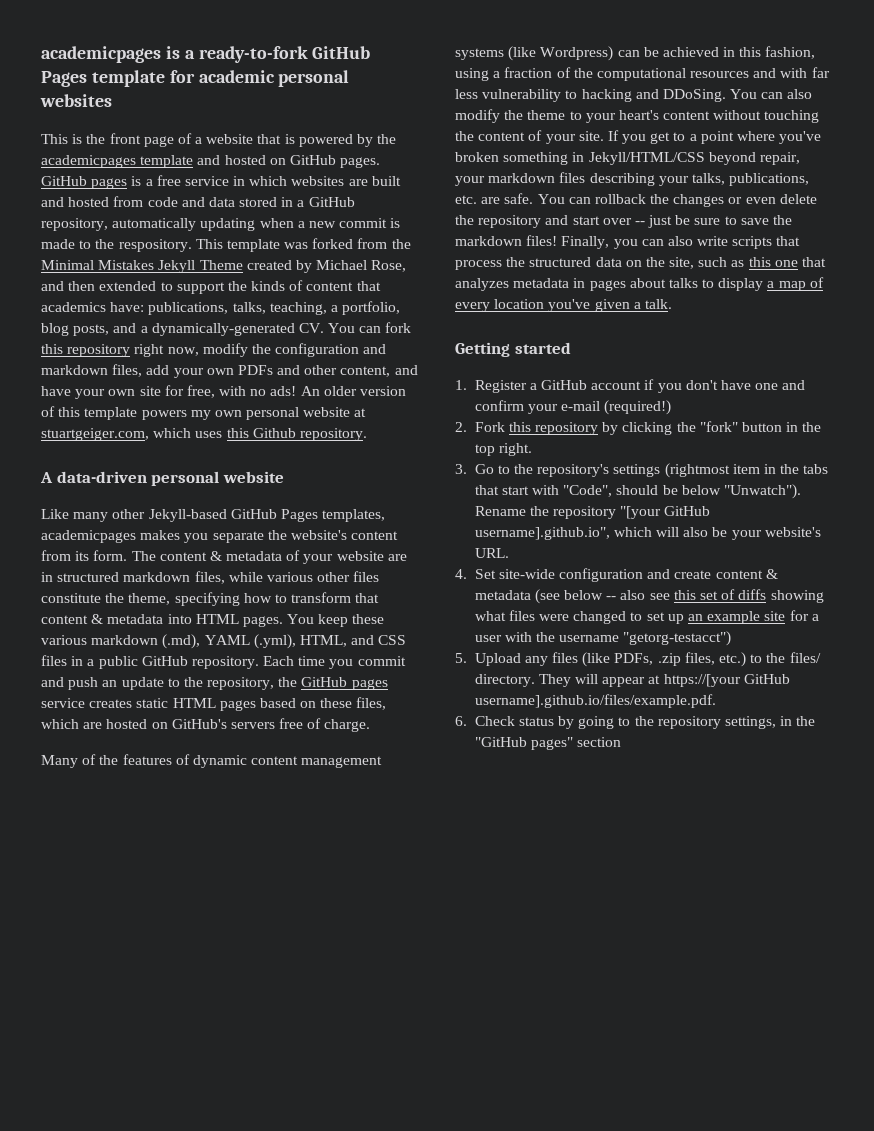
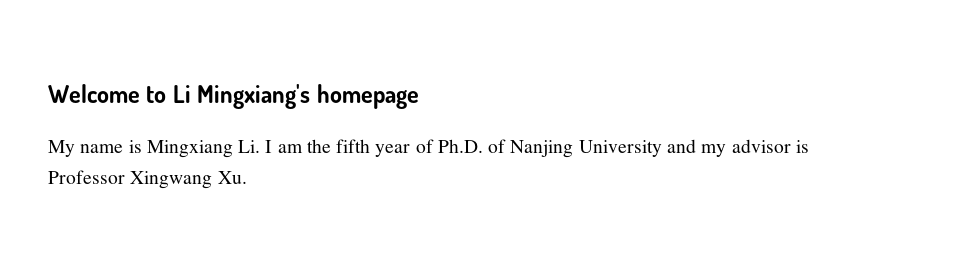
[41,46,371,63] [41,70,350,87] [40,94,112,107] [41,133,397,147] [41,155,381,168] [41,175,401,189] [41,196,355,207] [41,218,401,231] [41,238,411,252] [41,260,407,273] [41,280,381,294] [41,301,401,315] [41,322,412,336] [41,343,387,357] [41,364,418,378] [41,385,407,399] [41,406,367,420] [41,428,367,441] [40,471,284,486] [41,509,386,522] [41,530,399,543] [41,550,407,564] [41,571,380,584] [41,592,380,606] [41,614,385,627] [41,634,407,649] [41,655,406,669] [41,677,388,690] [41,697,387,711] [41,718,371,732] [41,754,383,768] [455,46,816,61] [455,67,830,81] [455,89,813,102] [455,109,820,123] [455,130,822,144] [455,152,800,165] [455,172,810,186] [455,193,817,207] [455,215,793,228] [455,235,801,249] [455,257,827,270] [455,277,824,291] [455,299,672,312] [455,342,571,357] [455,379,806,393] [474,400,672,415] [455,421,822,435] [474,443,532,456] [455,463,829,478] [474,484,802,499] [474,506,711,519] [474,527,821,540] [474,548,509,558] [455,568,778,582] [474,589,824,604] [474,610,819,624] [474,631,732,646] [455,652,821,667] [474,674,790,687] [474,694,716,708] [455,716,816,729] [474,737,622,750] academicpages is a ready-to-fork GitHub Pages template for academic personal websites // This is the front page of a website that is powered by the academicpages template and hosted on GitHub pages. GitHub pages is a free service in which websites are built and hosted from code and data stored in a GitHub repository, automatically updating when a new commit is made to the respository. This template was forked from the Minimal Mistakes Jekyll Theme created by Michael Rose, and then extended to support the kinds of content that academics have: publications, talks, teaching, a portfolio, blog posts, and a dynamically-generated CV. You can fork this repository right now, modify the configuration and markdown files, add your own PDFs and other content, and have your own site for free, with no ads! An older version of this template powers my own personal website at stuartgeiger.com, which uses this Github repository. // A data-driven personal website // Like many other Jekyll-based GitHub Pages templates, academicpages makes you separate the website's content from its form. The content & metadata of your website are in structured markdown files, while various other files constitute the theme, specifying how to transform that content & metadata into HTML pages. You keep these various markdown (.md), YAML (.yml), HTML, and CSS files in a public GitHub repository. Each time you commit and push an update to the repository, the GitHub pages service creates static HTML pages based on these files, which are hosted on GitHub's servers free of charge. // Many of the features of dynamic content management systems (like Wordpress) can be achieved in this fashion, using a fraction of the computational resources and with far less vulnerability to hacking and DDoSing. You can also modify the theme to your heart's content without touching the content of your site. If you get to a point where you've broken something in Jekyll/HTML/CSS beyond repair, your markdown files describing your talks, publications, etc. are safe. You can rollback the changes or even delete the repository and start over -- just be sure to save the markdown files! Finally, you can also write scripts that process the structured data on the site, such as this one that analyzes metadata in pages about talks to display a map of every location you've given a talk. // Getting started // 1. Register a GitHub account if you don't have one and confirm your e-mail (required!) // 2. Fork this repository by clicking the "fork" button in the top right. // 3. Go to the repository's settings (rightmost item in the tabs that start with "Code", should be below "Unwatch"). Rename the repository "[your GitHub username].github.io", which will also be your website's URL. // 4. Set site-wide configuration and create content & metadata (see below -- also see this set of diffs showing what files were changed to set up an example site for a user with the username "getorg-testacct") // 5. Upload any files (like PDFs, .zip files, etc.) to the files/ directory. They will appear at https://[your GitHub username].github.io/files/example.pdf. // 6. Check status by going to the repository settings, in the "GitHub pages" section -> [48,84,419,109] [48,139,809,158] [48,170,247,189] Welcome to Li Mingxiang's homepage // My name is Mingxiang Li. I am the fifth year of Ph.D. of Nanjing University and my advisor is Professor Xingwang Xu.

